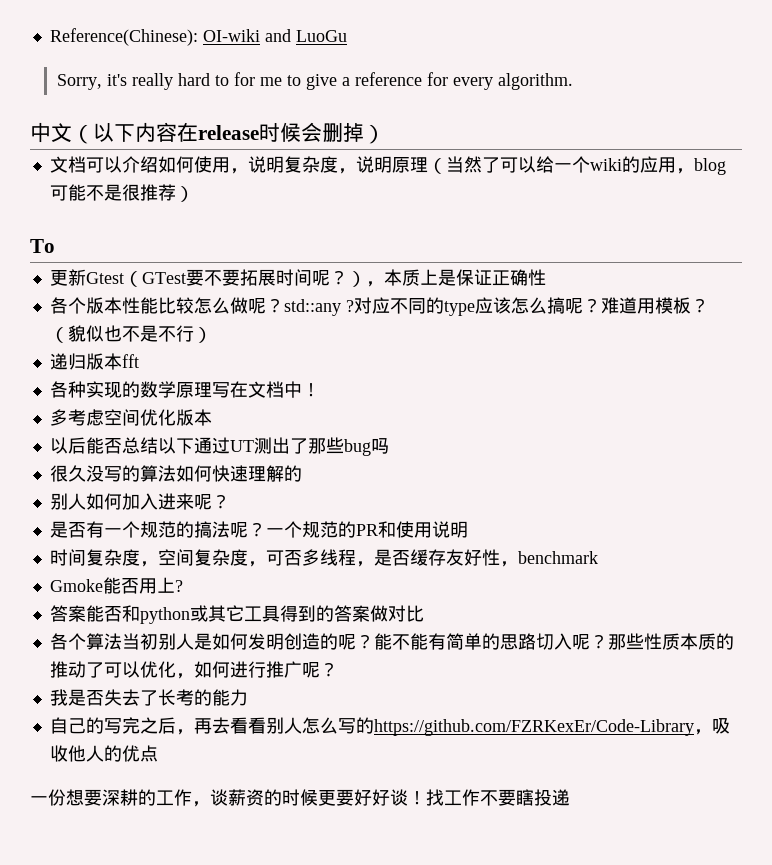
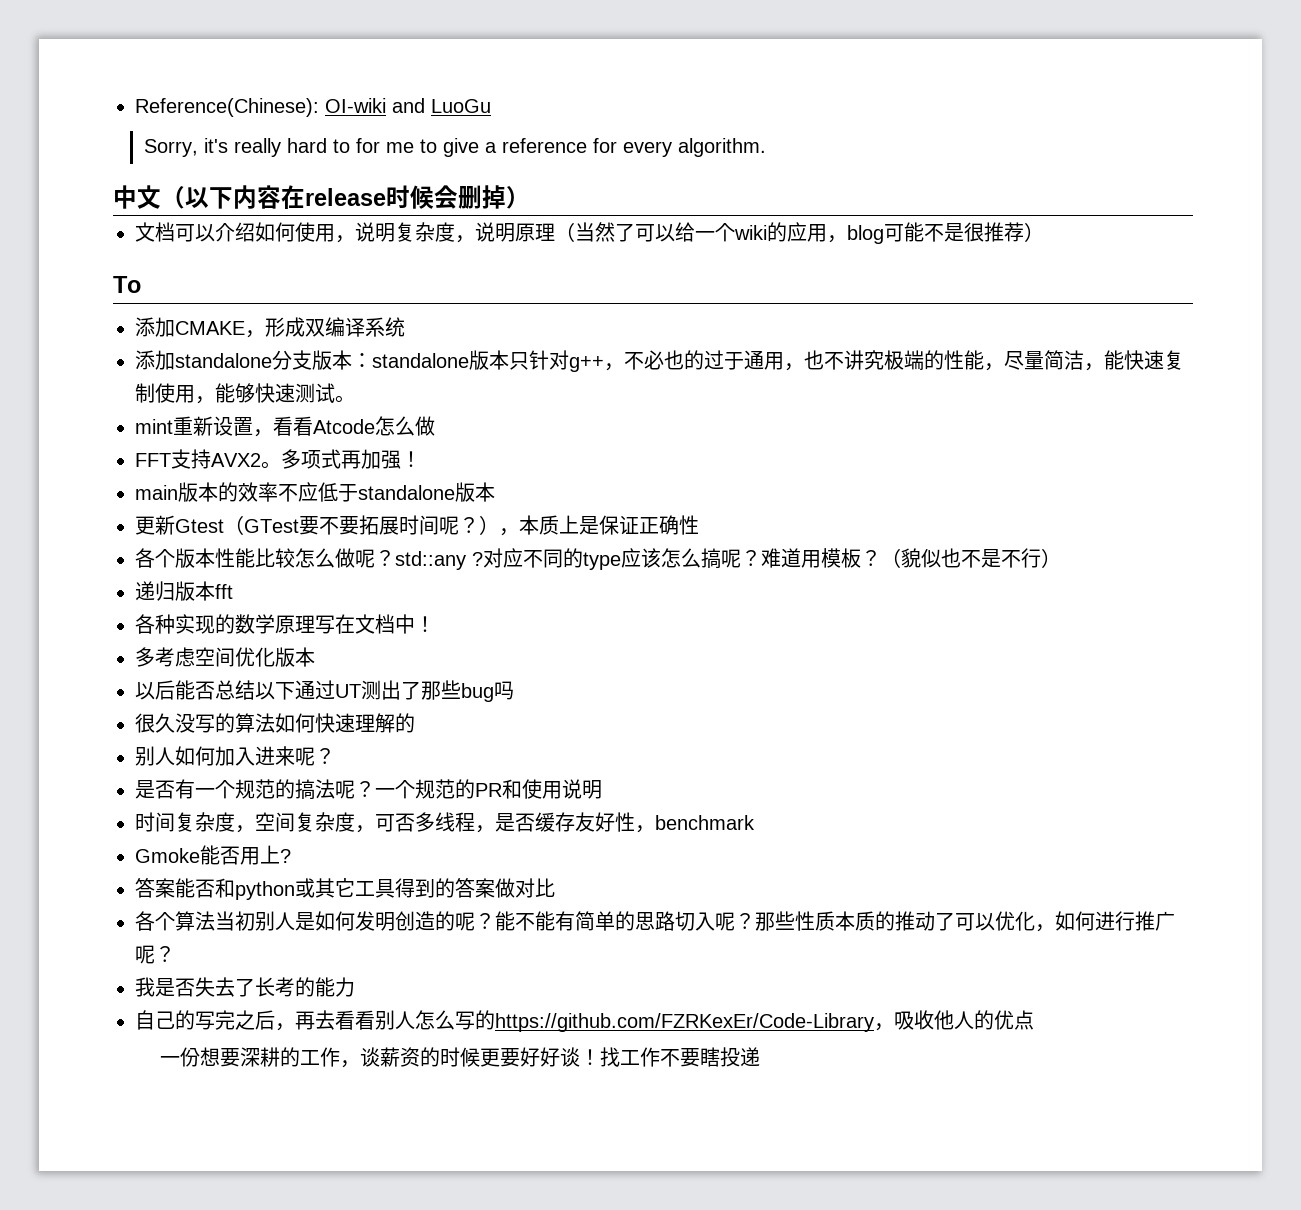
(55, 246) none -> [135,317,405,338] [135,350,1184,372] [135,383,355,404] [135,416,435,437] [135,449,421,469] [135,482,495,502] // 添加CMAKE，形成双编译系统 // 添加standalone分支版本：standalone版本只针对g++，不必也的过于通用，也不讲究极端的性能，尽量简洁，能快速复制使用，能够快速测试。 // mint重新设置，看看Atcode怎么做 // FFT支持AVX2。多项式再加强！ // main版本的效率不应低于standalone版本

